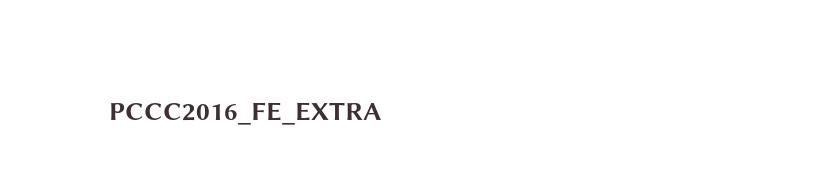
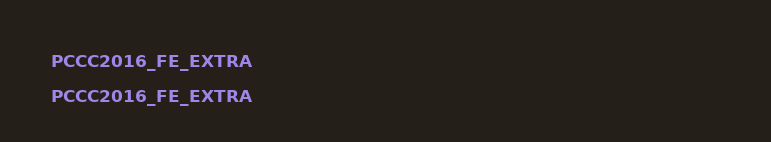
[109,102,382,125] PCCC2016_FE_EXTRA -> [51,55,253,71] [51,90,253,106] PCCC2016_FE_EXTRA // PCCC2016_FE_EXTRA

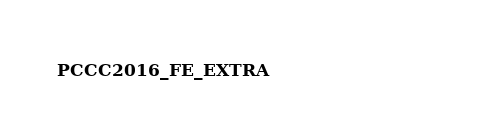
[51,55,253,71] [51,90,253,106] PCCC2016_FE_EXTRA // PCCC2016_FE_EXTRA -> [57,64,270,80] PCCC2016_FE_EXTRA

